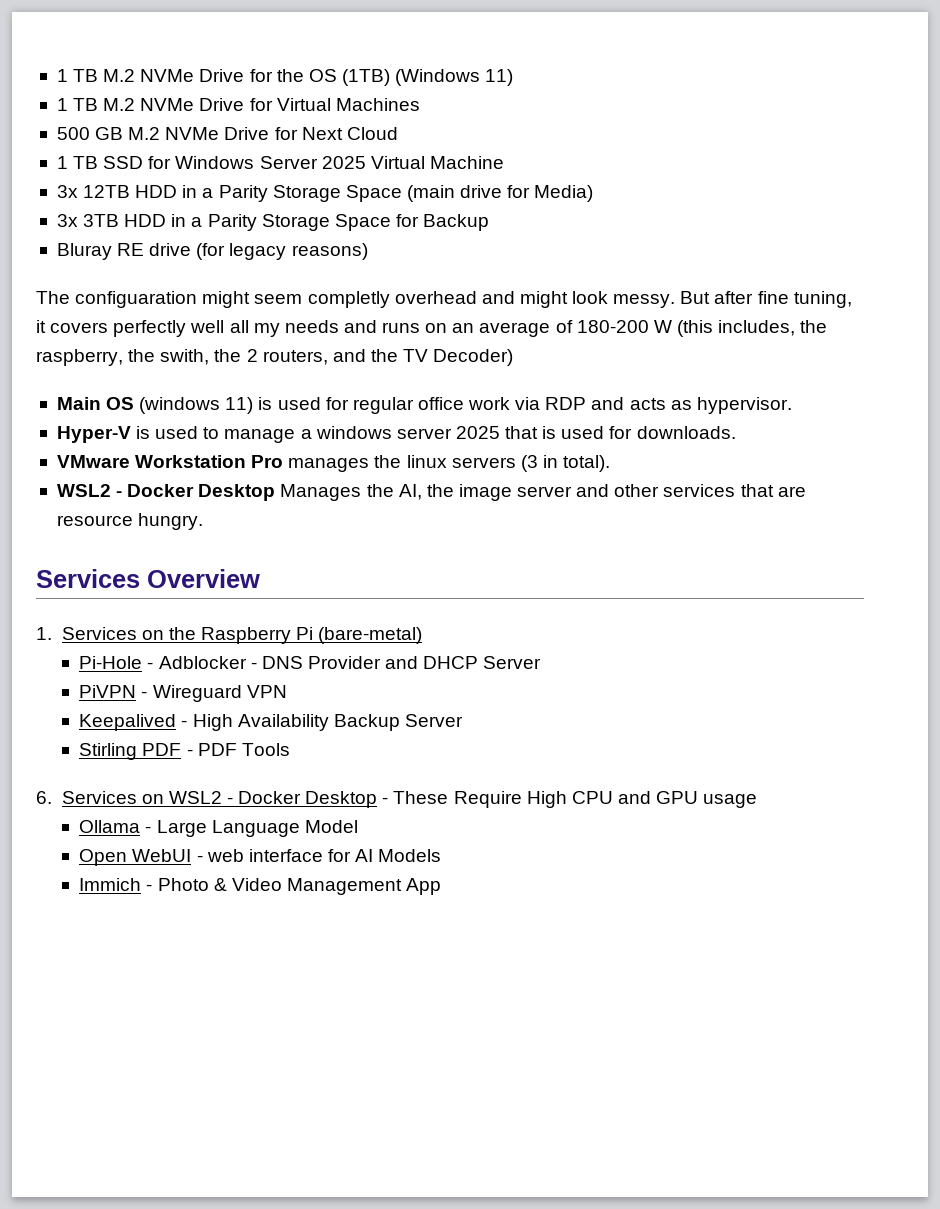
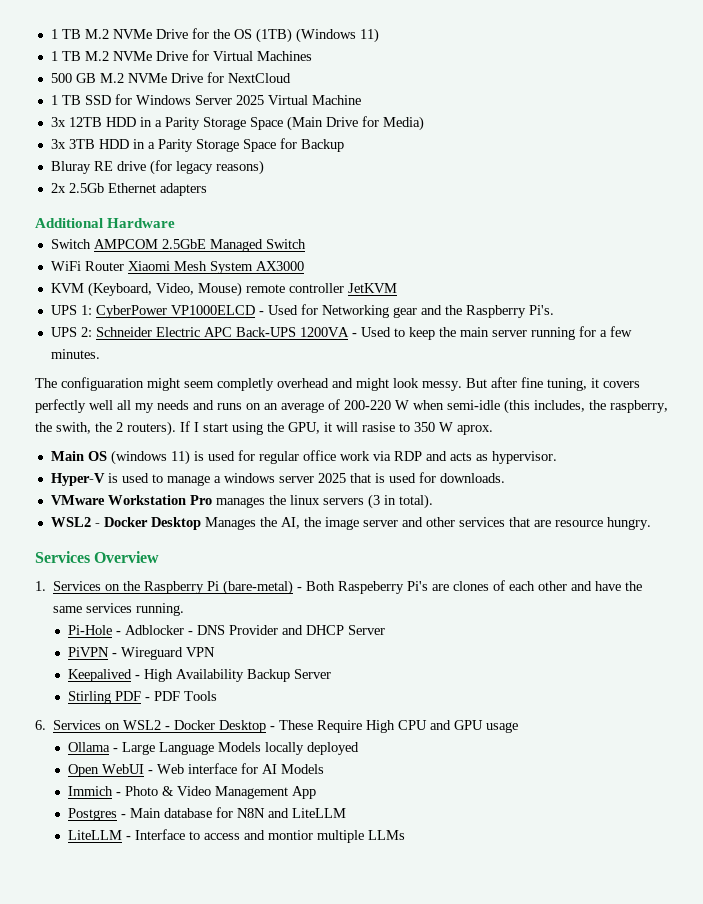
[301,127,398,140] Next Cloud -> [227,73,291,83] NextCloud
[406,185,503,202] (main drive -> [286,116,358,131] (Main Drive
(368, 251) none -> [50,183,207,196] [35,218,176,228] [50,239,306,252] [50,261,304,274] [50,282,397,297] [50,304,554,318] [50,326,632,340] [50,349,100,359] // 2x 2.5Gb Ethernet adapters // Additional Hardware // Switch AMPCOM 2.5GbE Managed Switch // WiFi Router Xiaomi Mesh System AX3000 // KVM (Keyboard, Video, Mouse) remote controller JetKVM // UPS 1: CyberPower VP1000ELCD - Used for Networking gear and the Raspberry Pi's. // UPS 2: Schneider Electric APC Back-UPS 1200VA - Used to keep the main server running for a few minutes.
[576,320,672,333] 180-200 W -> [344,400,500,410] 200-220 W when semi-idle
[262,349,514,366] routers, and the TV Decoder) -> [127,421,493,436] routers). If I start using the GPU, it will rasise to 350 W aprox.
(423, 635) none -> [297,580,643,594] [53,603,185,616] - Both Raspeberry Pi's are clones of each other and have the same services running.
[304,820,358,833] Model -> [218,742,360,755] Models locally deployed
[206,849,244,862] web -> [157,764,185,774] Web
(442, 886) none -> [68,807,347,821] [68,829,406,843] // Postgres - Main database for N8N and LiteLLM // LiteLLM - Interface to access and montior multiple LLMs

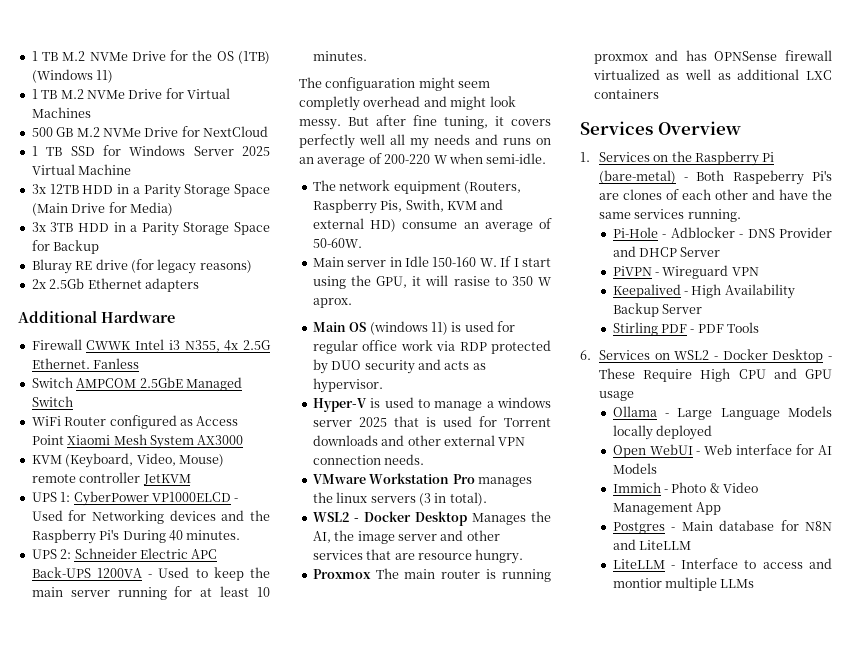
(176, 223) none -> [31,339,271,352] [31,358,140,369] // Firewall CWWK Intel i3 N355, 4x 2.5G Ethernet. Fanless
(124, 266) none -> [109,415,239,429] [31,435,64,445] configured as Access Point
[392,307,417,318] gear -> [169,510,216,521] devices
[528,305,554,315] Pi's. -> [99,529,241,543] Pi's During 40 minutes.
[599,326,632,337] a few -> [200,586,270,597] at least 10
[447,399,668,414] [35,421,176,436] semi-idle (this includes, the raspberry, the swith, the 2 routers). -> [486,153,547,164] [312,180,521,194] [312,199,504,214] [312,218,552,232] [312,238,362,248] [312,256,497,267] semi-idle. // The network equipment (Routers, Raspberry Pis, Swith, KVM and external HD) consume an average of 50-60W. // Main server in Idle 150-160 W.
(422, 456) none -> [491,340,551,354] [312,359,415,374] protected by DUO security
[439,473,505,483] downloads. -> [504,418,551,427] [312,435,526,446] [312,454,425,465] Torrent downloads and other external VPN connection needs.
(651, 523) none -> [312,568,551,582] [593,50,832,64] [592,69,832,80] [593,89,659,99] // Proxmox The main router is running proxmox and has OPNSense firewall virtualized as well as additional LXC containers

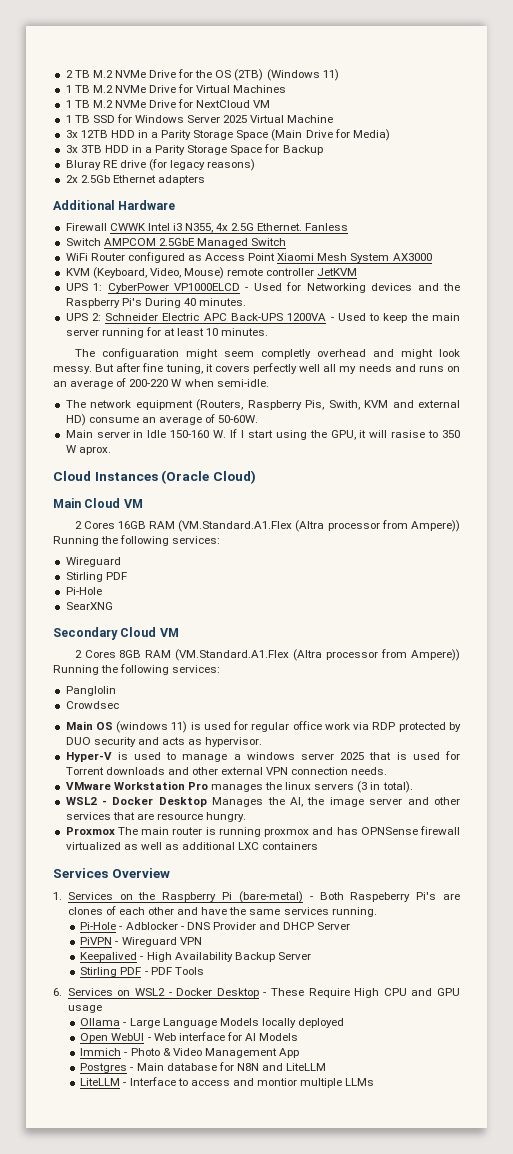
[31,51,38,61] 1 -> [65,70,73,78] 2
[238,51,270,64] (1TB) -> [234,69,264,81] (2TB)
[31,127,74,137] 500 GB -> [65,100,90,108] 1 TB
(268, 131) none -> [253,100,271,108] VM
(352, 303) none -> [53,470,256,484] [53,498,143,508] [74,520,460,532] [53,535,221,546] [65,557,121,567] [65,572,127,582] [65,587,102,595] [65,602,113,610] [53,627,179,640] [74,649,460,661] [53,664,221,675] [65,686,116,696] [65,701,119,709] // Cloud Instances (Oracle Cloud) // Main Cloud VM // 2 Cores 16GB RAM (VM.Standard.A1.Flex (Altra processor from Ampere)) Running the following services: // Wireguard // Stirling PDF // Pi-Hole // SearXNG // Secondary Cloud VM // 2 Cores 8GB RAM (VM.Standard.A1.Flex (Altra processor from Ampere)) Running the following services: // Panglolin // Crowdsec

